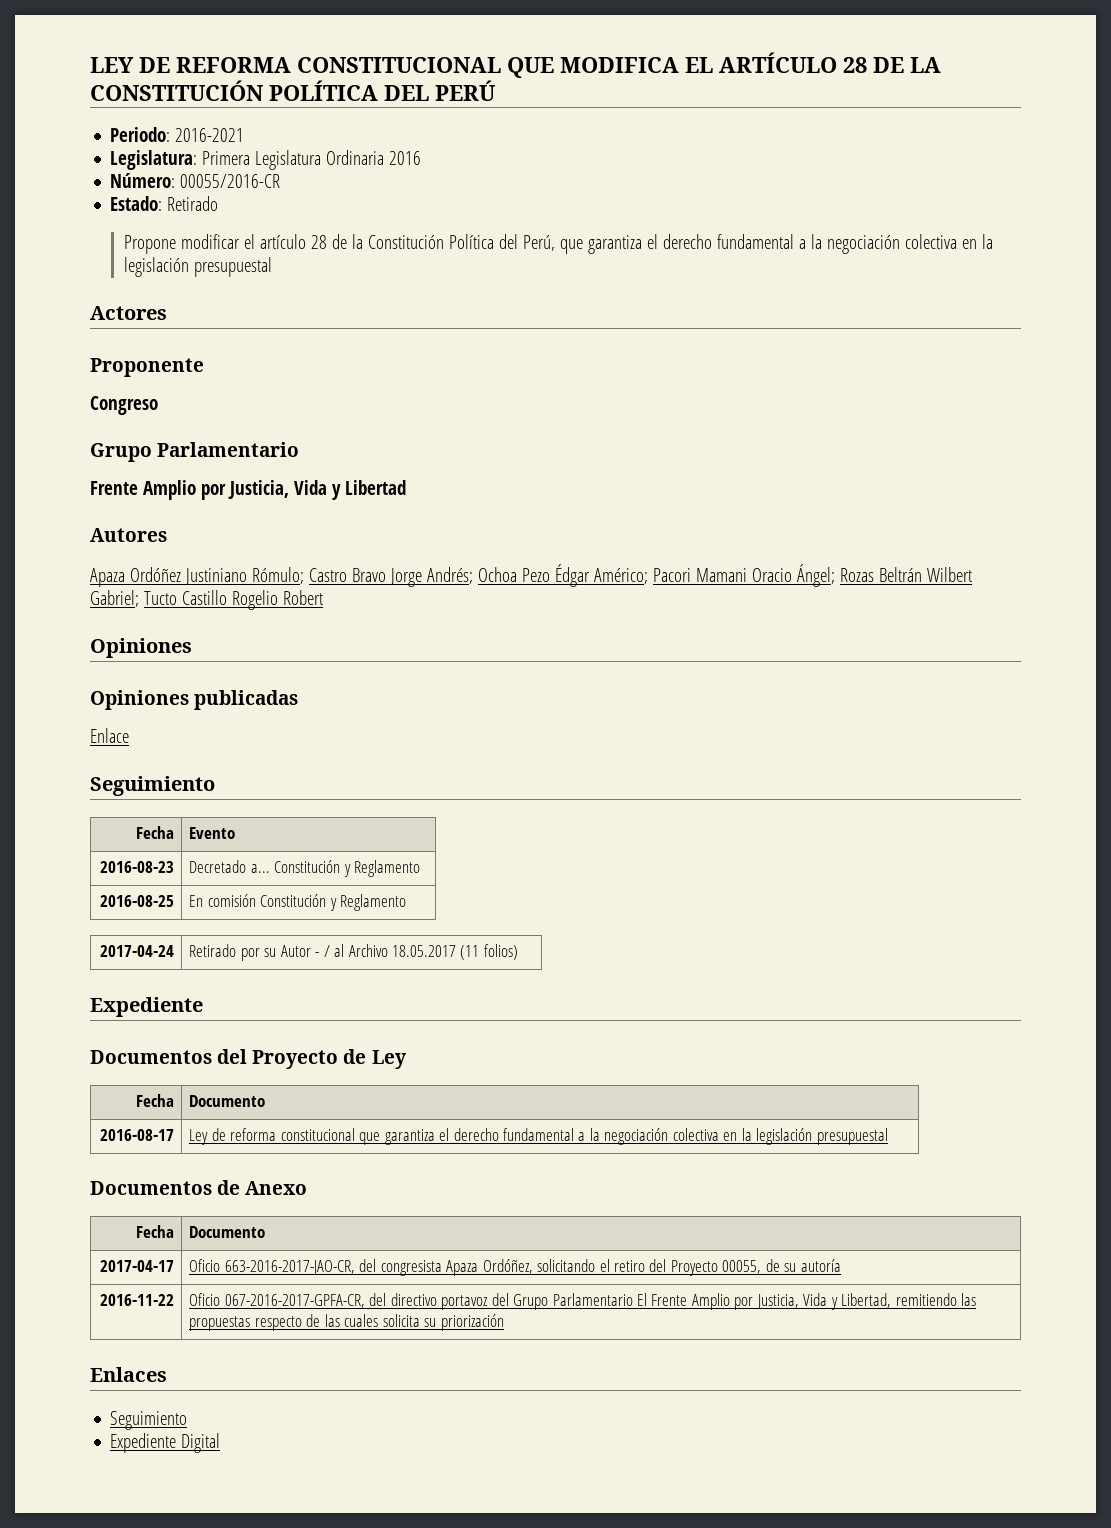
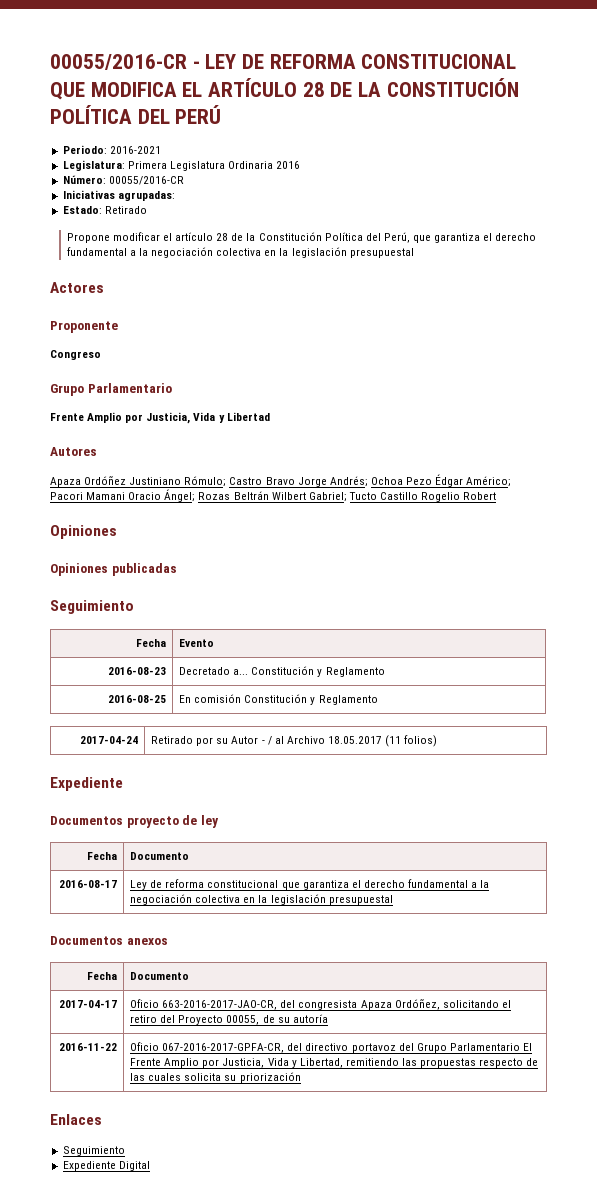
(90, 65) none -> [50,54,200,70] 00055/2016-CR -
(281, 181) none -> [62,190,175,201] // Iniciativas agrupadas:
[90,728,129,743] // Enlace -> (177, 569) none
[217,1049,406,1069] del Proyecto de Ley -> [126,815,219,828] proyecto de ley
[217,1180,308,1195] de Anexo -> [126,938,168,945] anexos

